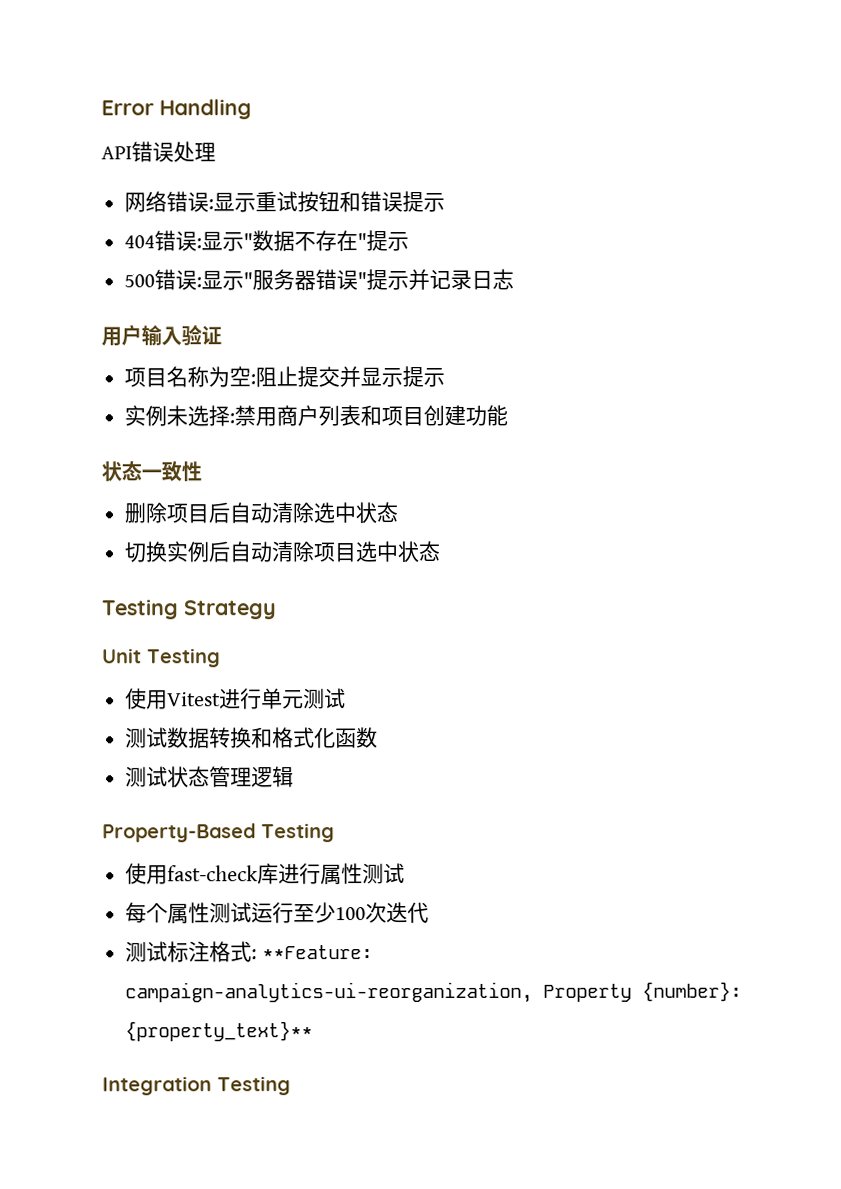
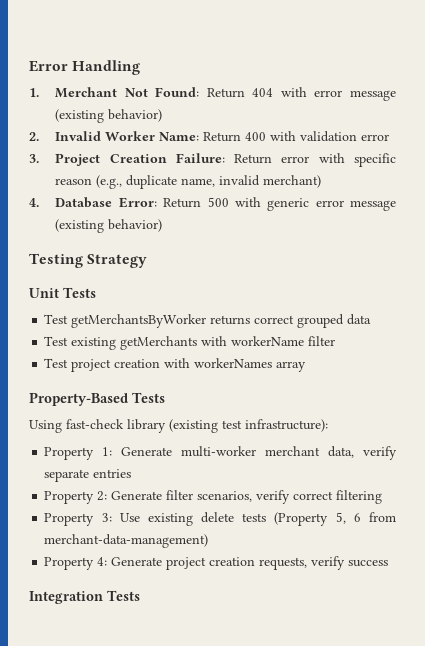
[101,141,216,163] [124,190,446,213] [124,230,410,252] [124,268,515,291] [101,324,222,347] [124,365,446,388] [124,404,509,427] [101,460,202,482] [124,502,399,524] [124,540,441,563] [102,599,277,620] [102,648,221,668] [125,688,347,710] [125,727,379,749] [125,766,295,788] [102,823,335,843] [125,863,406,886] [125,901,430,925] [125,941,373,963] [125,981,743,1004] [125,1021,314,1042] API错误处理 // 网络错误:显示重试按钮和错误提示 // 404错误:显示"数据不存在"提示 // 500错误:显示"服务器错误"提示并记录日志 // 用户输入验证 // 项目名称为空:阻止提交并显示提示 // 实例未选择:禁用商户列表和项目创建功能 // 状态一致性 // 删除项目后自动清除选中状态 // 切换实例后自动清除项目选中状态 // Testing Strategy // Unit Testing // 使用Vitest进行单元测试 // 测试数据转换和格式化函数 // 测试状态管理逻辑 // Property-Based Testing // 使用fast-check库进行属性测试 // 每个属性测试运行至少100次迭代 // 测试标注格式: **Feature: campaign-analytics-ui-reorganization, Property {number}: {property_text}** -> [29,87,396,101] [55,109,163,123] [29,131,390,142] [29,153,396,167] [55,175,322,189] [29,197,396,211] [55,219,163,233] [29,253,148,268] [29,287,96,298] [44,314,372,328] [44,336,336,350] [44,358,307,372] [29,392,165,406] [29,419,328,433] [44,446,397,460] [44,469,132,482] [44,490,383,504] [44,512,397,526] [44,534,209,548] [44,556,389,570] 1. Merchant Not Found: Return 404 with error message (existing behavior) // 2. Invalid Worker Name: Return 400 with validation error // 3. Project Creation Failure: Return error with specific reason (e.g., duplicate name, invalid merchant) // 4. Database Error: Return 500 with generic error message (existing behavior) // Testing Strategy // Unit Tests // Test getMerchantsByWorker returns correct grouped data // Test existing getMerchants with workerName filter // Test project creation with workerNames array // Property-Based Tests // Using fast-check library (existing test infrastructure): // Property 1: Generate multi-worker merchant data, verify separate entries // Property 2: Generate filter scenarios, verify correct filtering // Property 3: Use existing delete tests (Property 5, 6 from merchant-data-management) // Property 4: Generate project creation requests, verify success
[217,1076,291,1096] Testing -> [107,590,140,601] Tests

